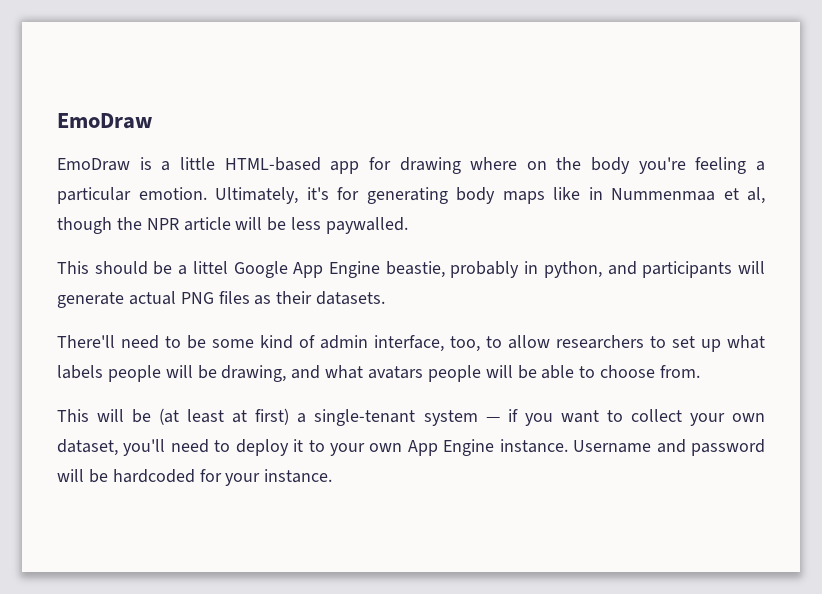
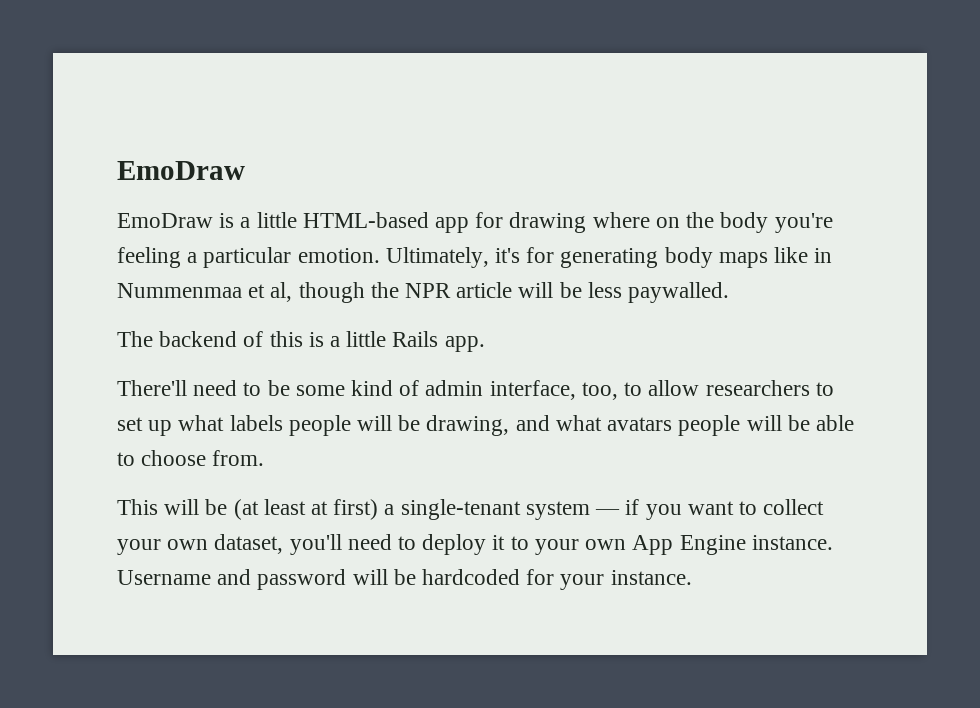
[57,261,765,278] [57,291,386,308] This should be a littel Google App Engine beastie, probably in python, and participants will generate actual PNG files as their datasets. -> [117,331,485,352] The backend of this is a little Rails app.

